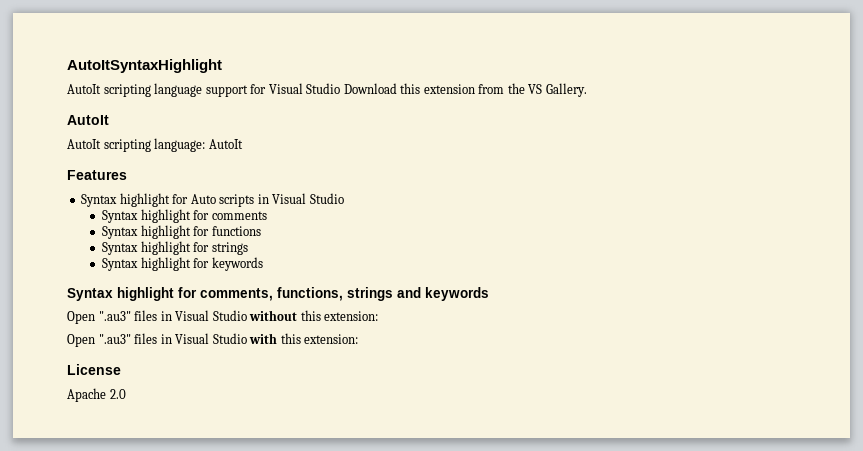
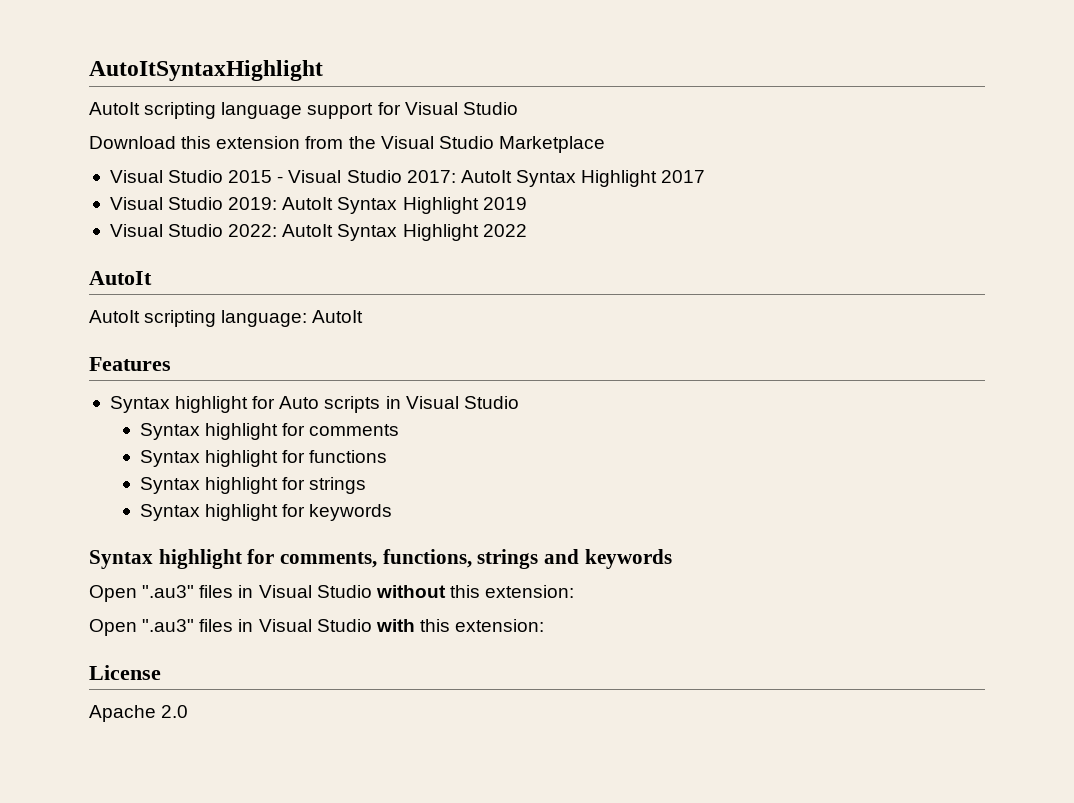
(341, 88) none -> (518, 108) //
[528,83,587,97] VS Gallery. -> [380,136,605,153] [109,170,706,187] [109,197,527,214] [109,224,527,241] Visual Studio Marketplace // Visual Studio 2015 - Visual Studio 2017: AutoIt Syntax Highlight 2017 // Visual Studio 2019: AutoIt Syntax Highlight 2019 // Visual Studio 2022: AutoIt Syntax Highlight 2022

